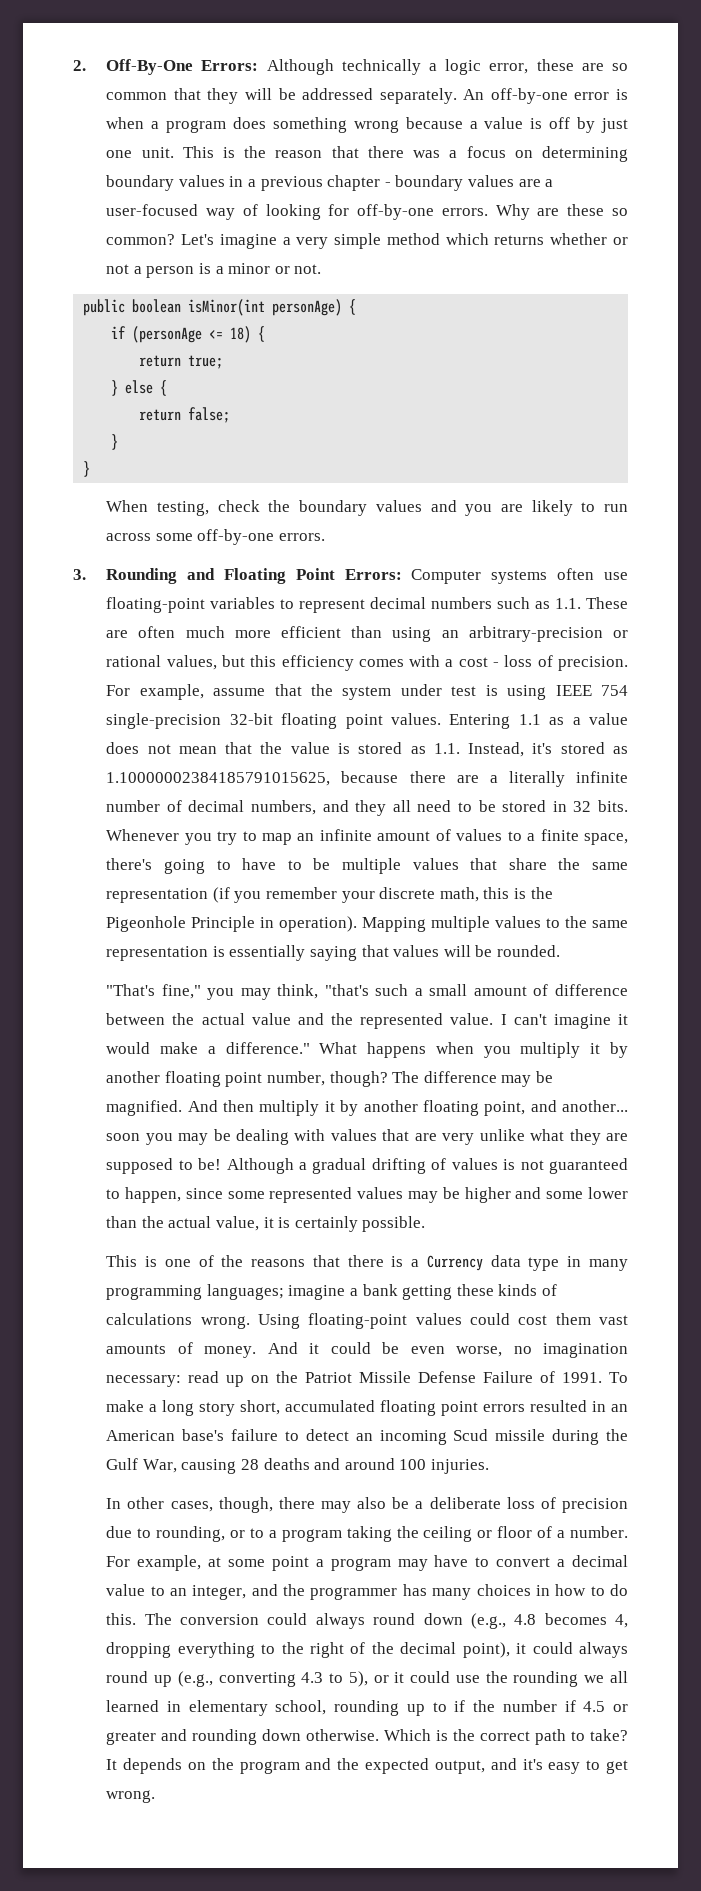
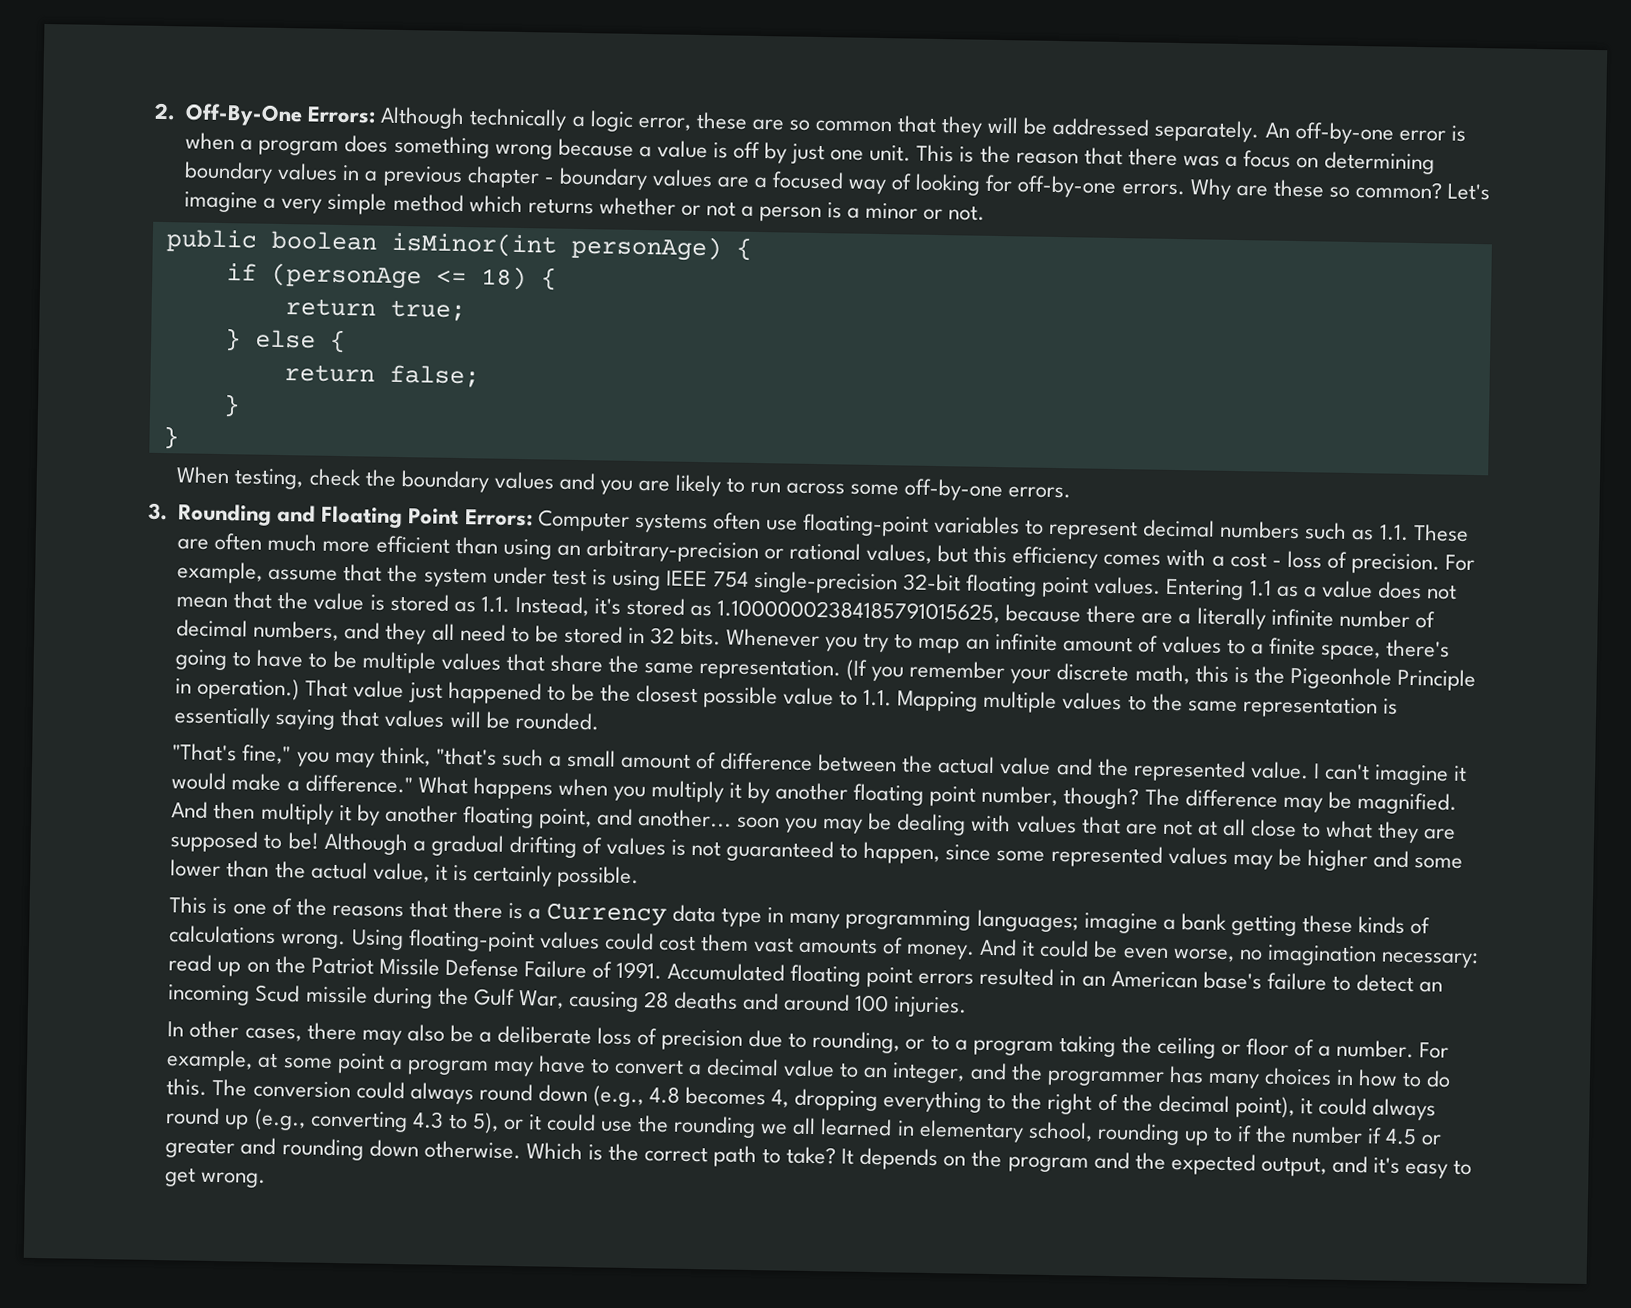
[106,204,199,216] user-focused -> [772,171,845,190] focused
[106,887,230,903] representation (if -> [699,658,868,681] representation. (If
[279,916,358,932] operation). -> [197,677,893,709] operation.) That value just happened to be the closest possible value to 1.1.
[442,1129,525,1145] very unlike -> [1162,818,1322,838] not at all close to
[608,1372,628,1383] [106,1400,376,1416] To make a long story short, accumulated -> [667,962,786,982] Accumulated
[218,1497,273,1513] though, -> (302, 1034) none

